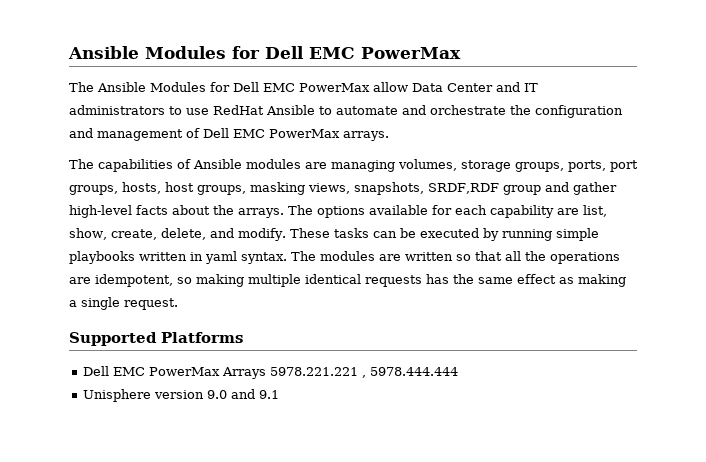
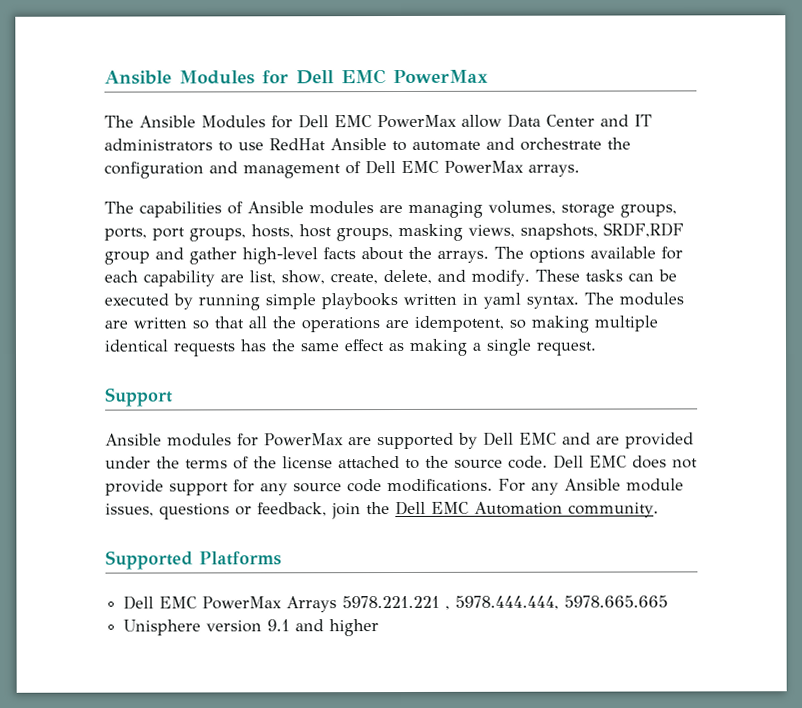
(178, 304) none -> [105,387,173,407] [105,431,694,450] [105,454,698,470] [105,478,684,496] [105,500,659,520] // Support // Ansible modules for PowerMax are supported by Dell EMC and are provided under the terms of the license attached to the source code. Dell EMC does not provide support for any source code modifications. For any Ansible module issues, questions or feedback, join the Dell EMC Automation community.
[370,367,459,376] 5978.444.444 -> [455,595,669,610] 5978.444.444, 5978.665.665
[207,389,280,399] 9.0 and 9.1 -> [267,619,380,637] 9.1 and higher

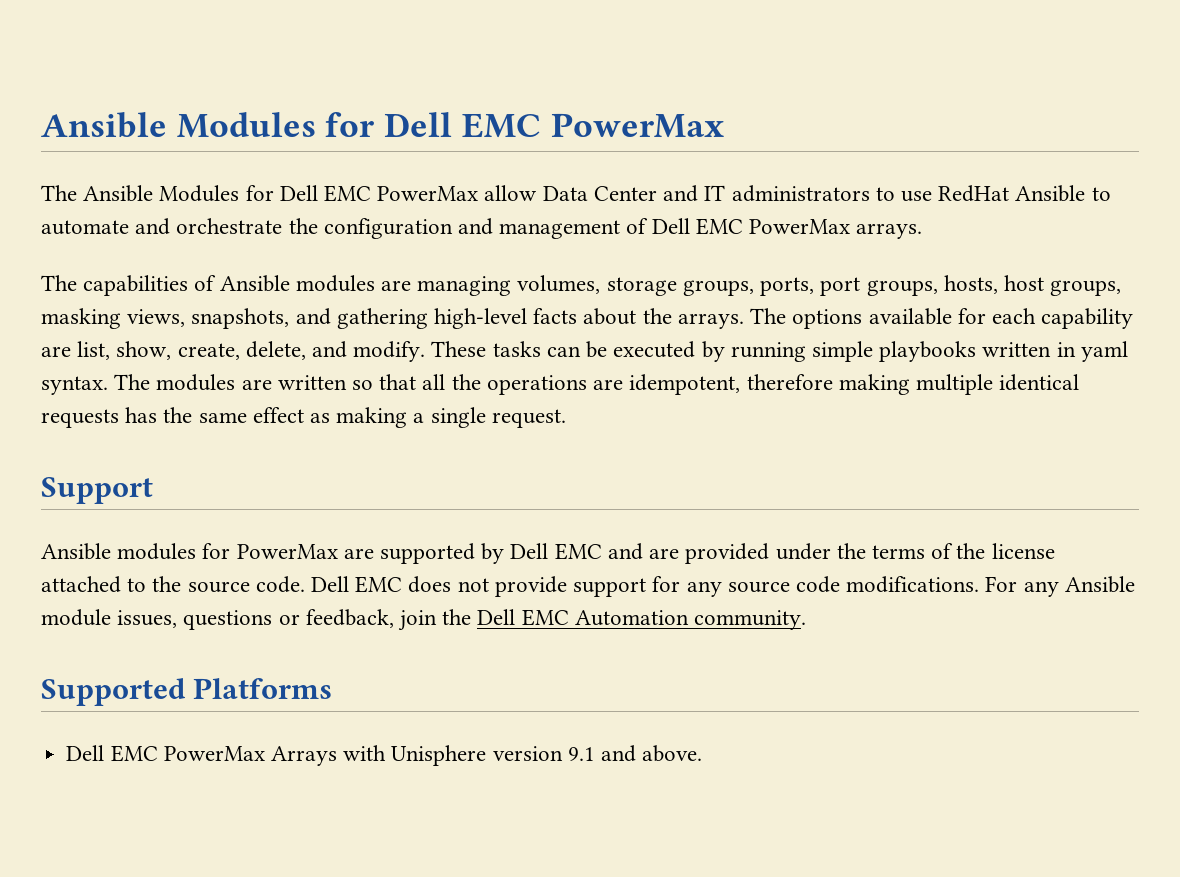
[603,222,684,238] [104,247,237,265] SRDF,RDF group and gather -> [295,308,428,329] and gathering
[509,319,526,329] so -> [746,374,833,390] therefore
[342,595,669,610] 5978.221.221 , 5978.444.444, 5978.665.665 // -> [343,745,387,761] with
[329,619,380,637] higher -> [642,745,703,762] above.

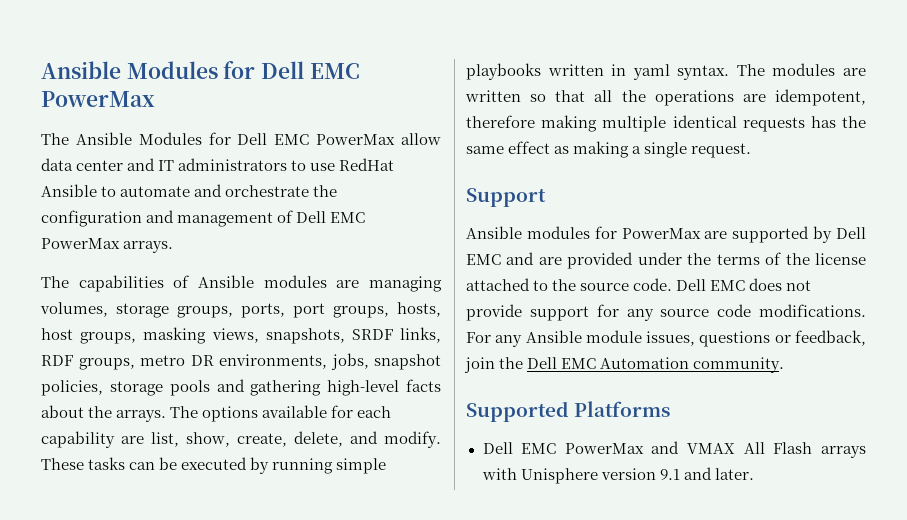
[542,186,657,201] Data Center -> [41,158,124,171] data center
(290, 318) none -> [351,327,442,343] [41,353,441,370] [41,380,210,396] SRDF links, RDF groups, metro DR environments, jobs, snapshot policies, storage pools
[270,746,337,766] Arrays -> [651,441,866,458] and VMAX All Flash arrays
[642,745,703,762] above. -> [714,468,754,480] later.

